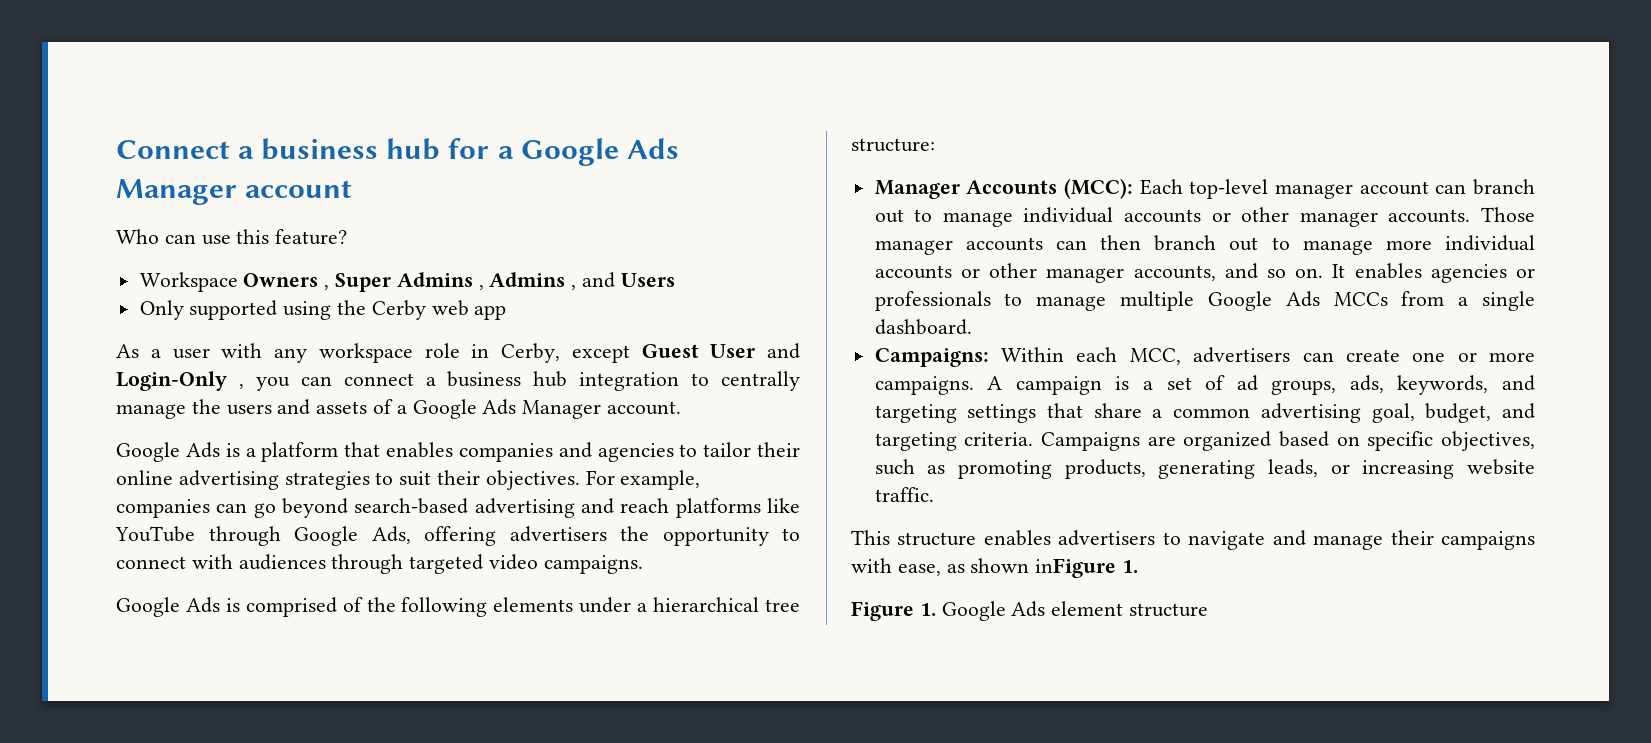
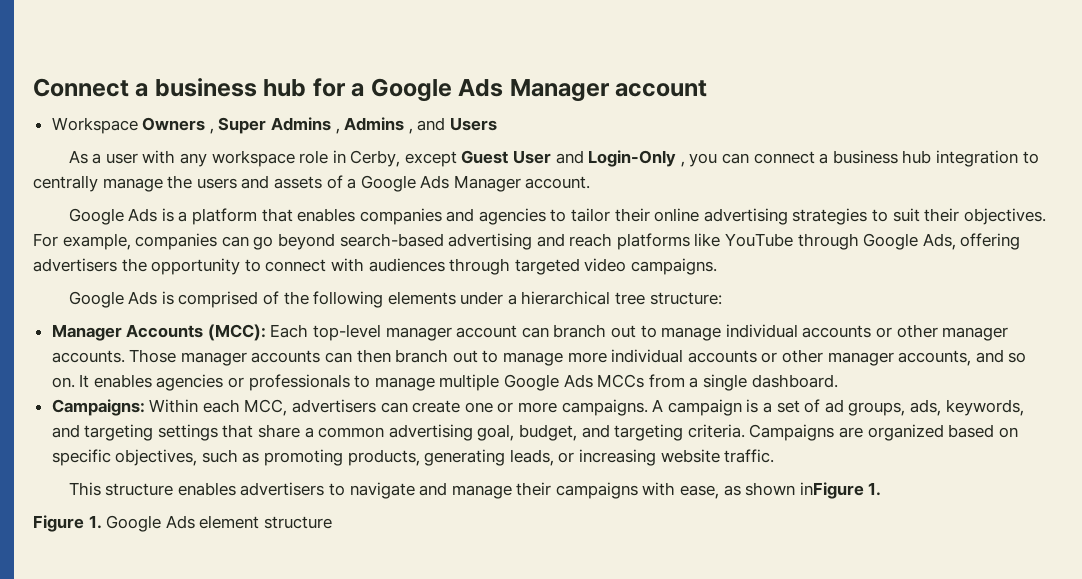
[116,229,348,245] // Who can use this feature? -> (708, 88) none
[139,300,507,320] // Only supported using the Cerby web app -> (498, 124) none

